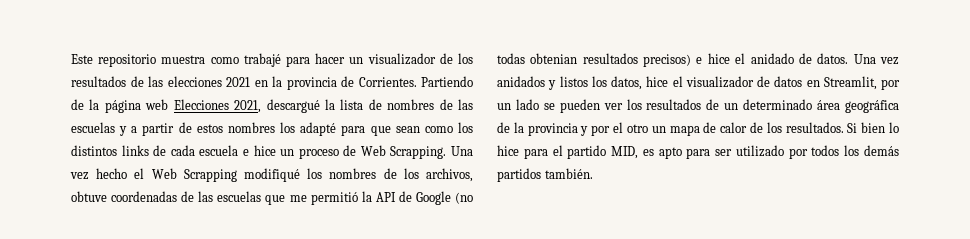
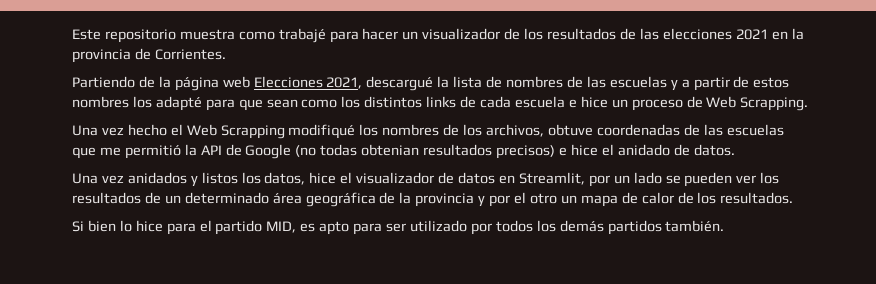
(417, 82) none -> (226, 54) //
(447, 152) none -> (809, 104) //
(849, 58) none -> (735, 150) //
(844, 127) none -> (794, 198) //

